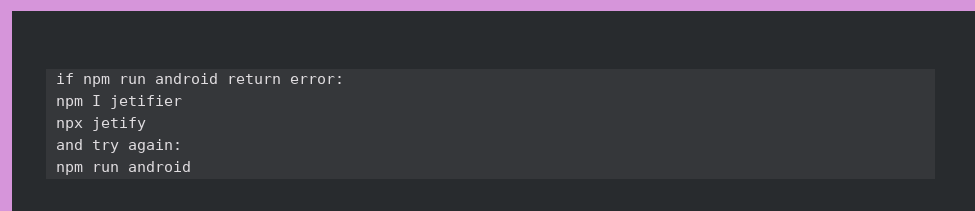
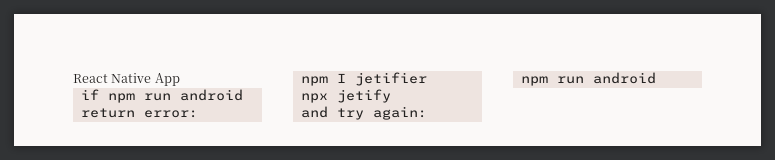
(55, 78) none -> [73,73,180,86] React Native App //

